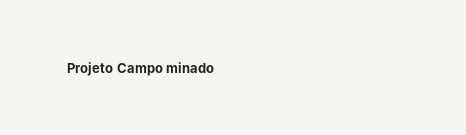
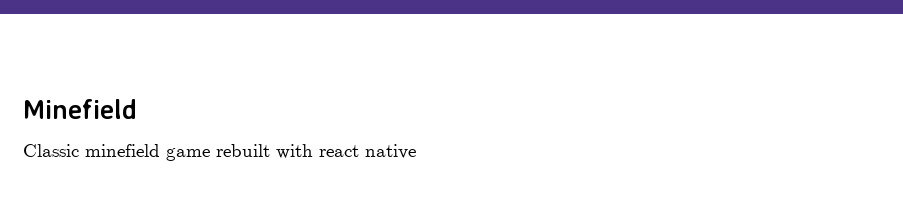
[67,62,215,76] Projeto Campo minado -> [23,99,137,119] [23,144,416,161] Minefield // Classic minefield game rebuilt with react native

